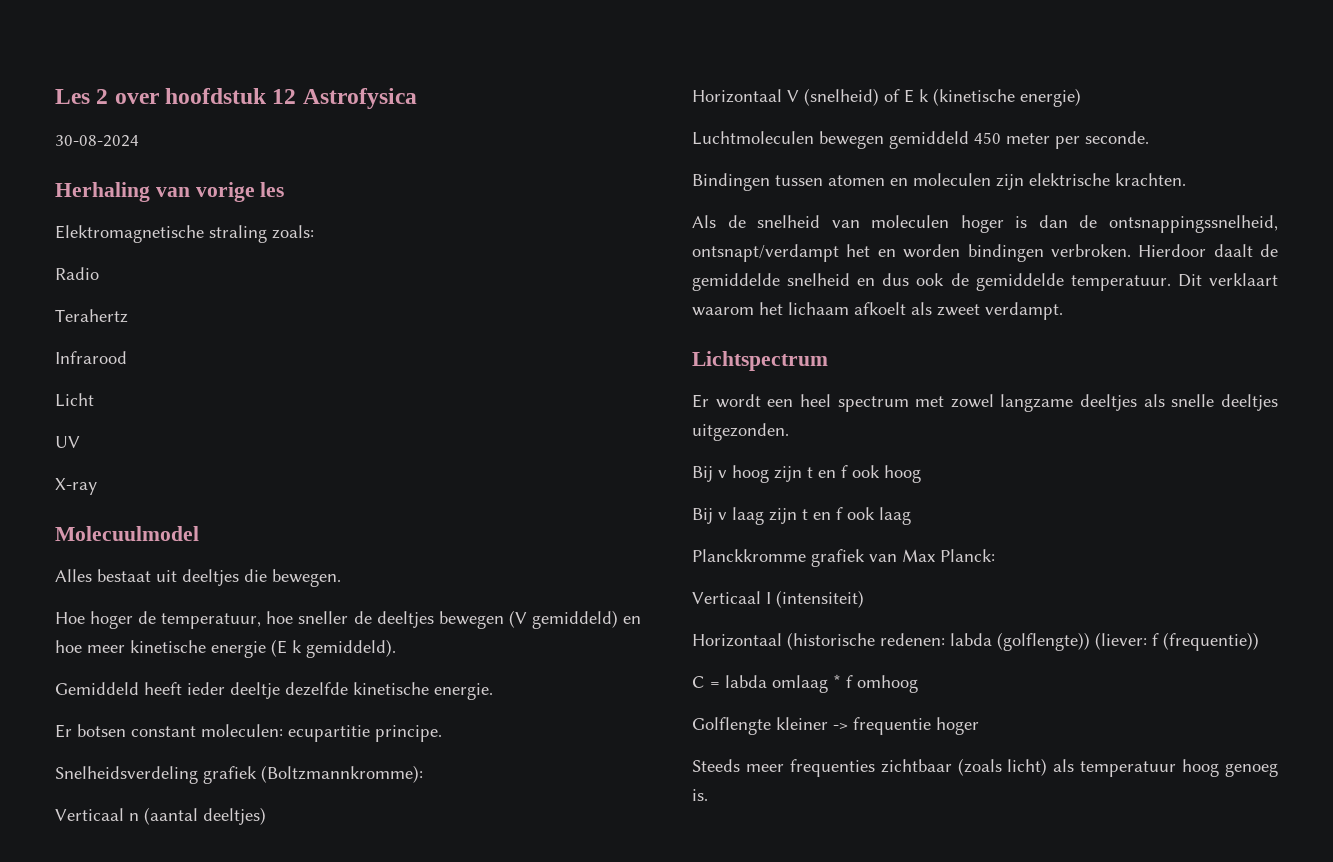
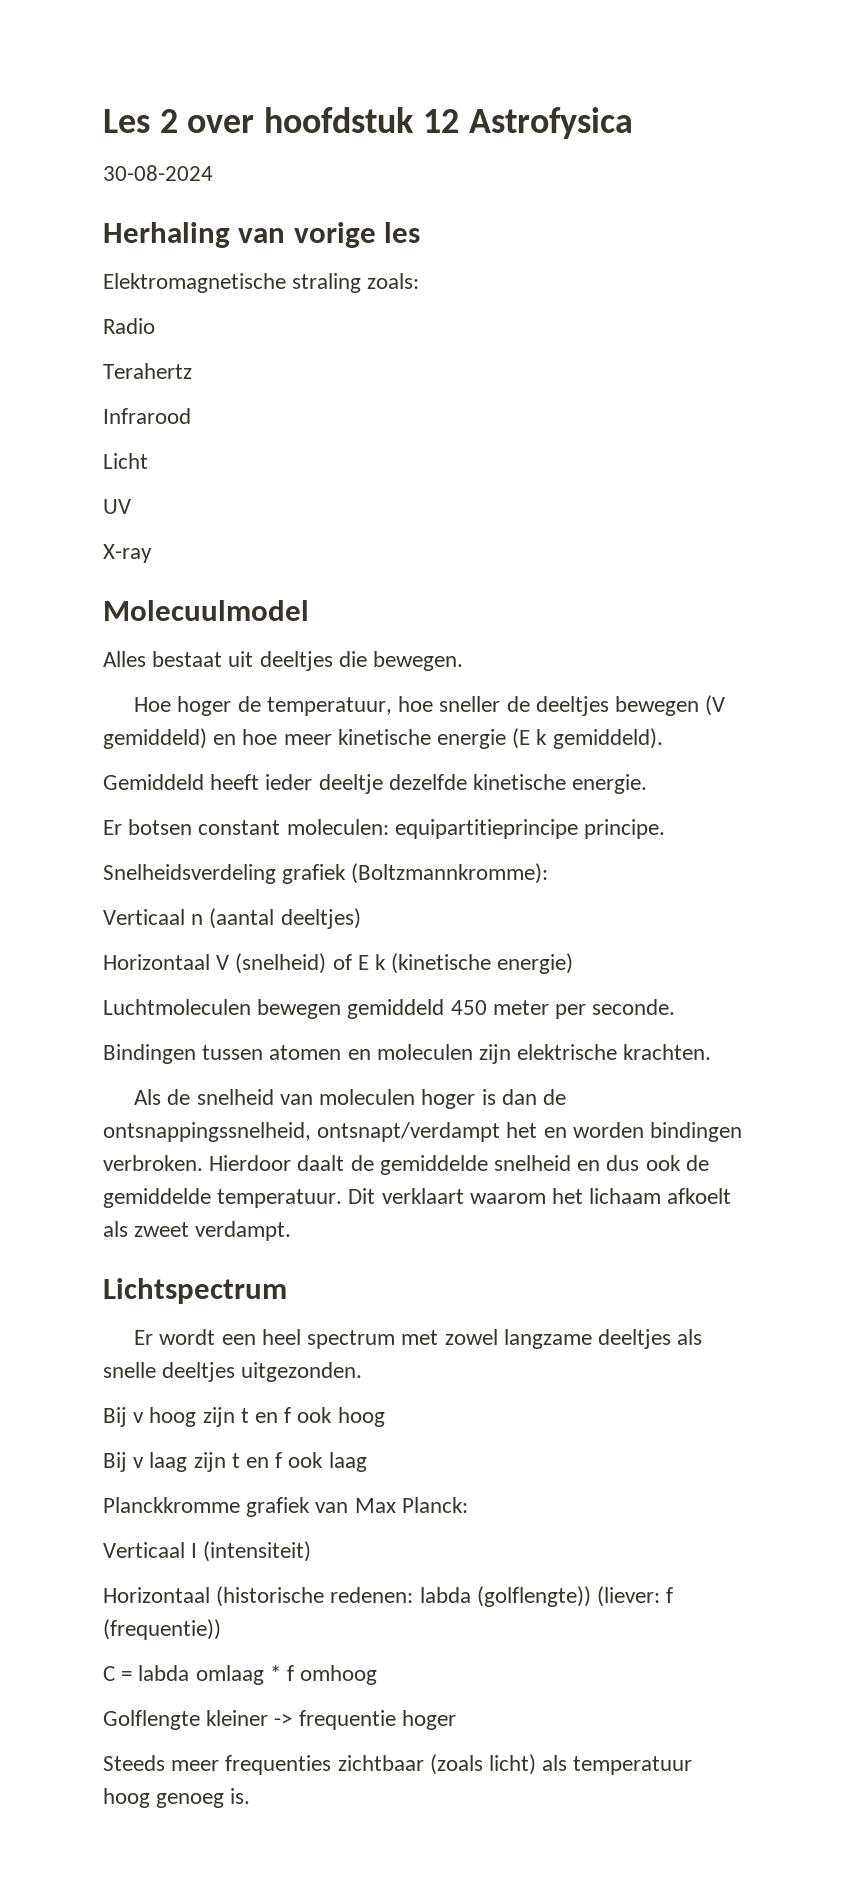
[288,725,370,742] ecupartitie -> [394,819,578,839] equipartitieprincipe

